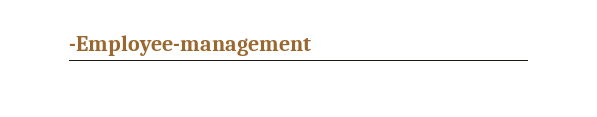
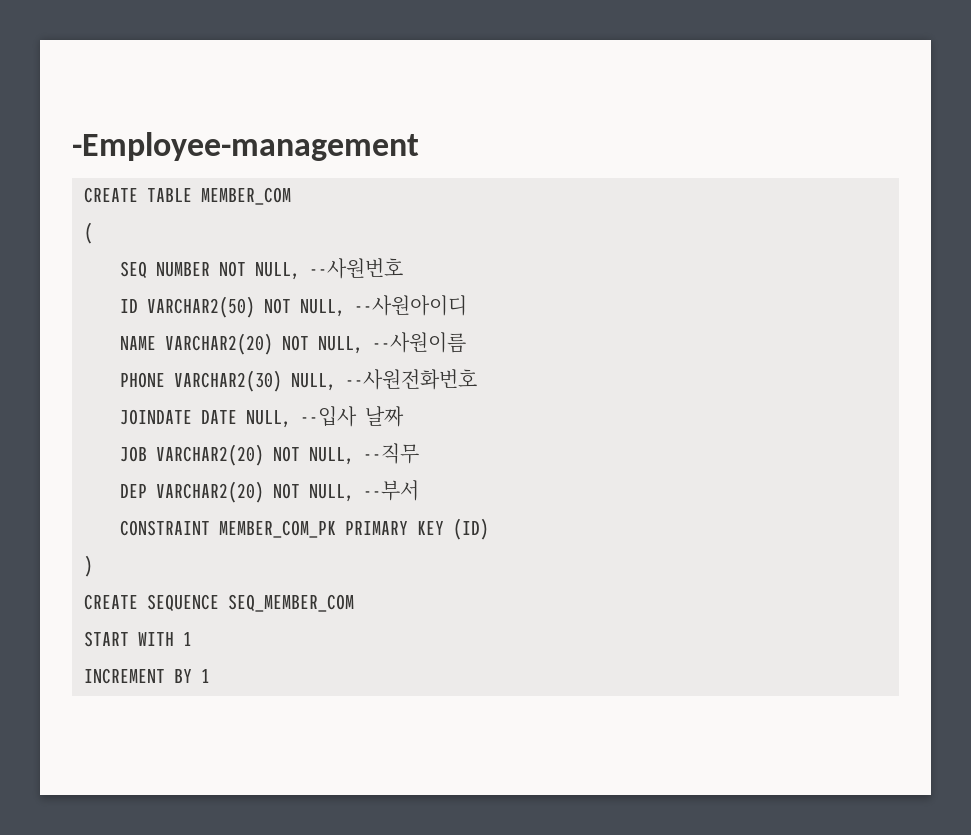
(311, 45) none -> [84,187,292,205] [84,222,94,244] [120,258,404,280] [120,295,468,318] [120,332,467,355] [120,369,478,392] [120,406,405,428] [120,443,420,466] [120,480,420,503] [120,518,490,540] [84,555,94,577] [84,594,355,612] [84,631,193,647] [84,668,211,684] // CREATE TABLE MEMBER_COM // ( // SEQ NUMBER NOT NULL, --사원번호 // ID VARCHAR2(50) NOT NULL, --사원아이디 // NAME VARCHAR2(20) NOT NULL, --사원이름 // PHONE VARCHAR2(30) NULL, --사원전화번호 // JOINDATE DATE NULL, --입사 날짜 // JOB VARCHAR2(20) NOT NULL, --직무 // DEP VARCHAR2(20) NOT NULL, --부서 // CONSTRAINT MEMBER_COM_PK PRIMARY KEY (ID) // ) // CREATE SEQUENCE SEQ_MEMBER_COM // START WITH 1 // INCREMENT BY 1

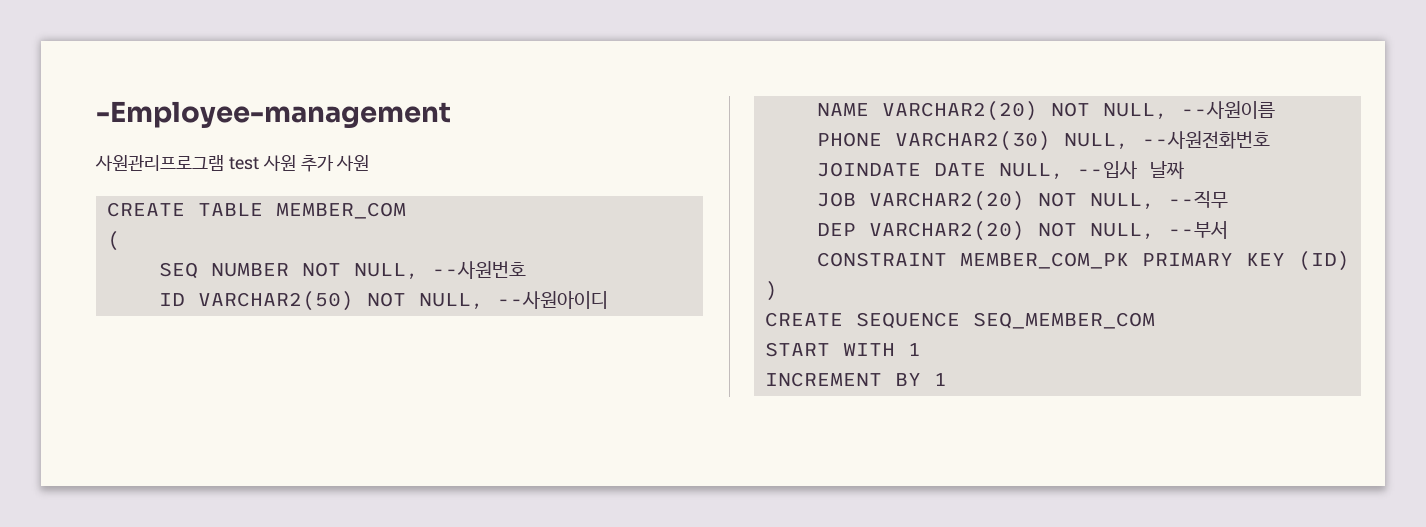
(419, 146) none -> [95,155,370,172] // 사원관리프로그램 test 사원 추가 사원

